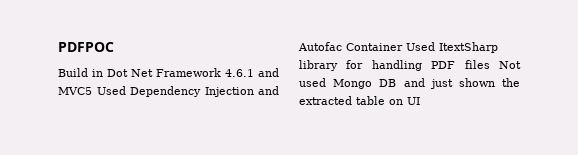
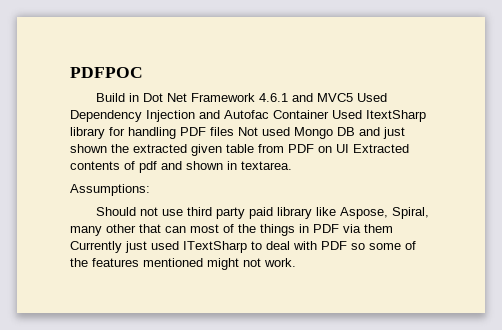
[356,96,420,105] table on UI -> [191,144,409,156] [70,161,292,173] [70,184,150,196] [95,207,429,219] [70,224,393,236] [70,241,416,253] [70,258,296,270] given table from PDF on UI Extracted contents of pdf and shown in textarea. // Assumptions: // Should not use third party paid library like Aspose, Spiral, many other that can most of the things in PDF via them Currently just used ITextSharp to deal with PDF so some of the features mentioned might not work.

